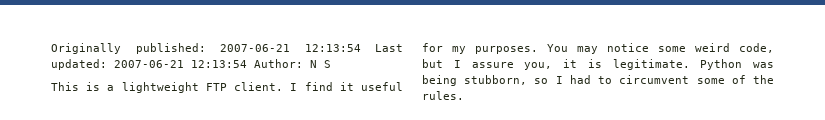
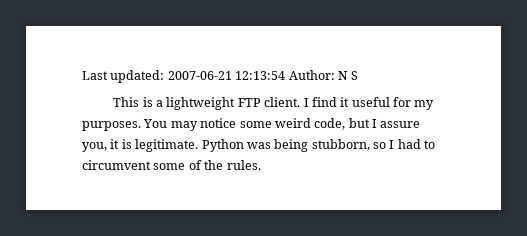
[51,43,361,54] Originally published: 2007-06-21 12:13:54 -> (82, 75) none

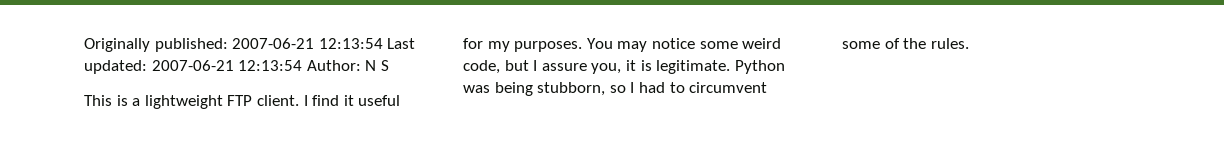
(82, 75) none -> [84,38,383,52] Originally published: 2007-06-21 12:13:54

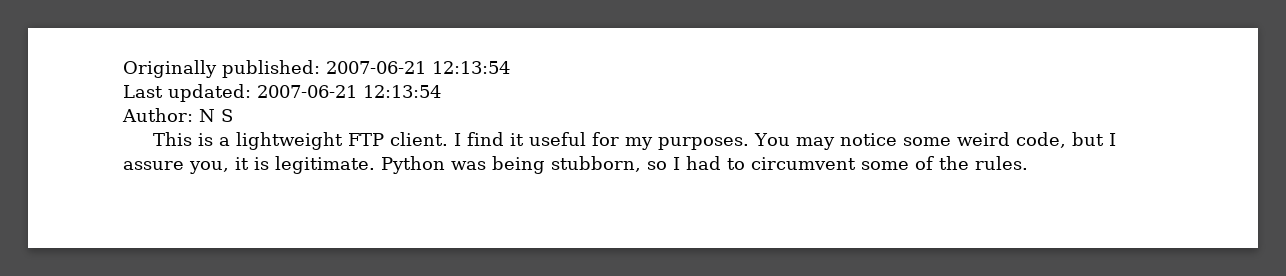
(383, 43) none -> (510, 67) //
(303, 65) none -> (441, 91) //

